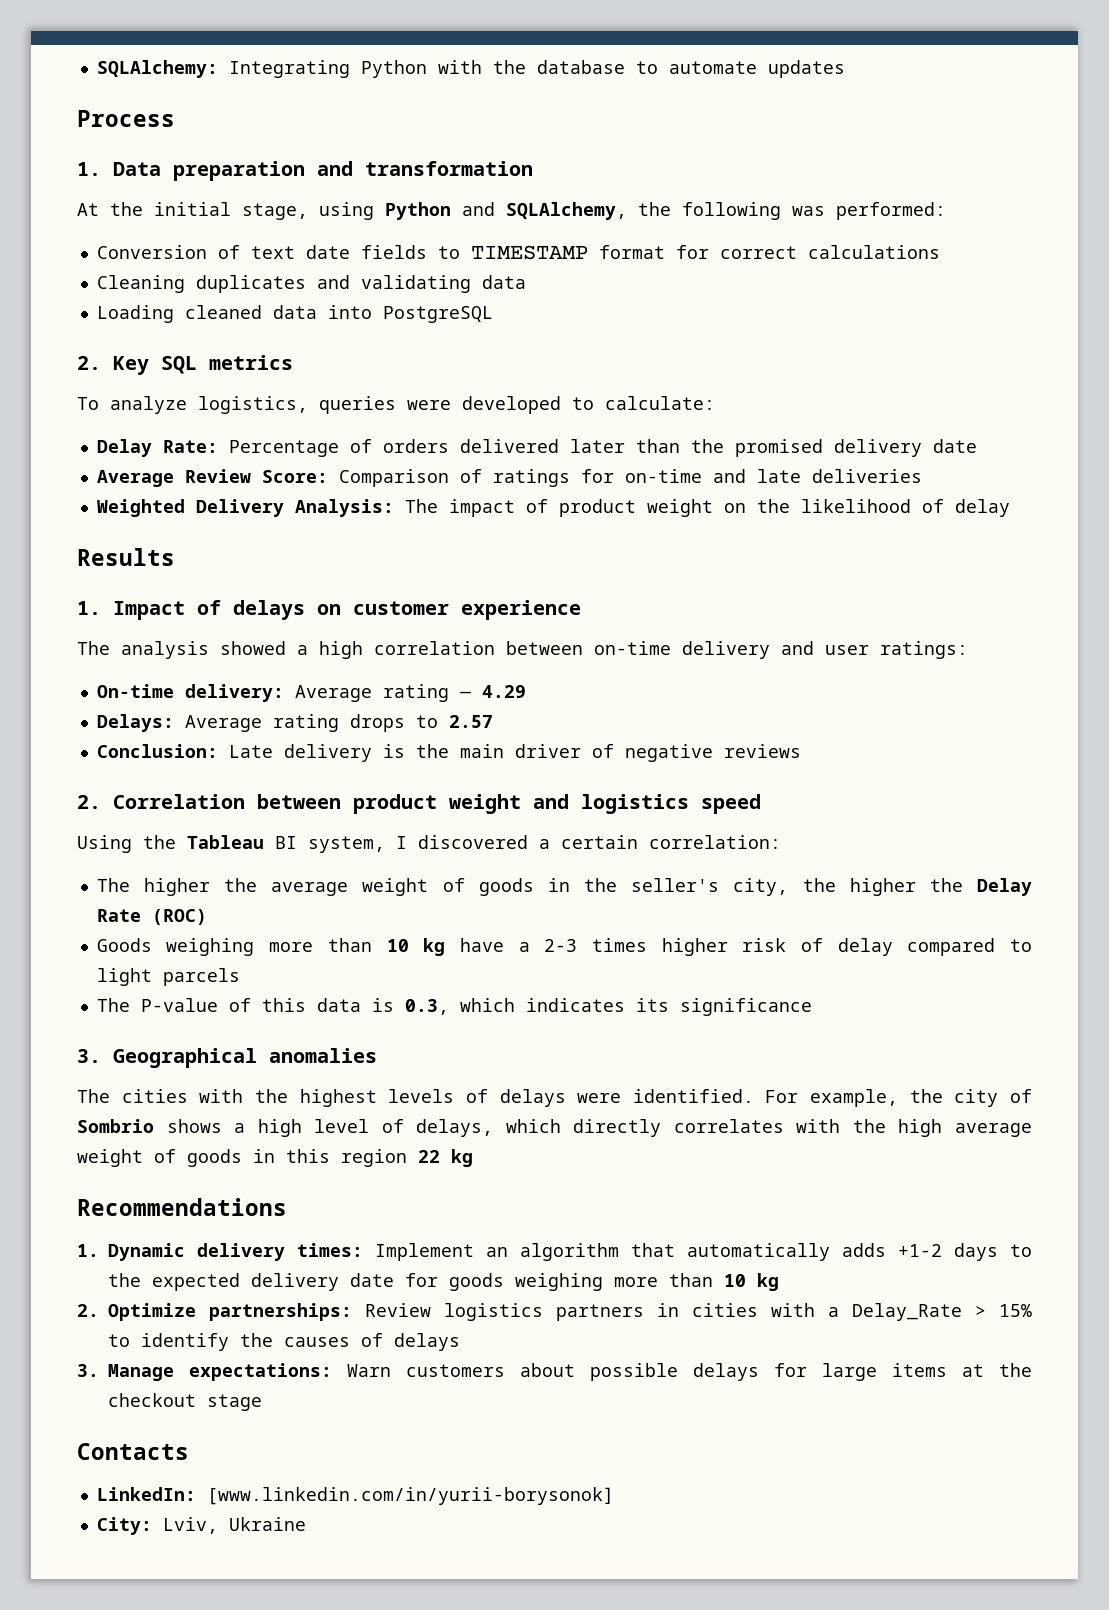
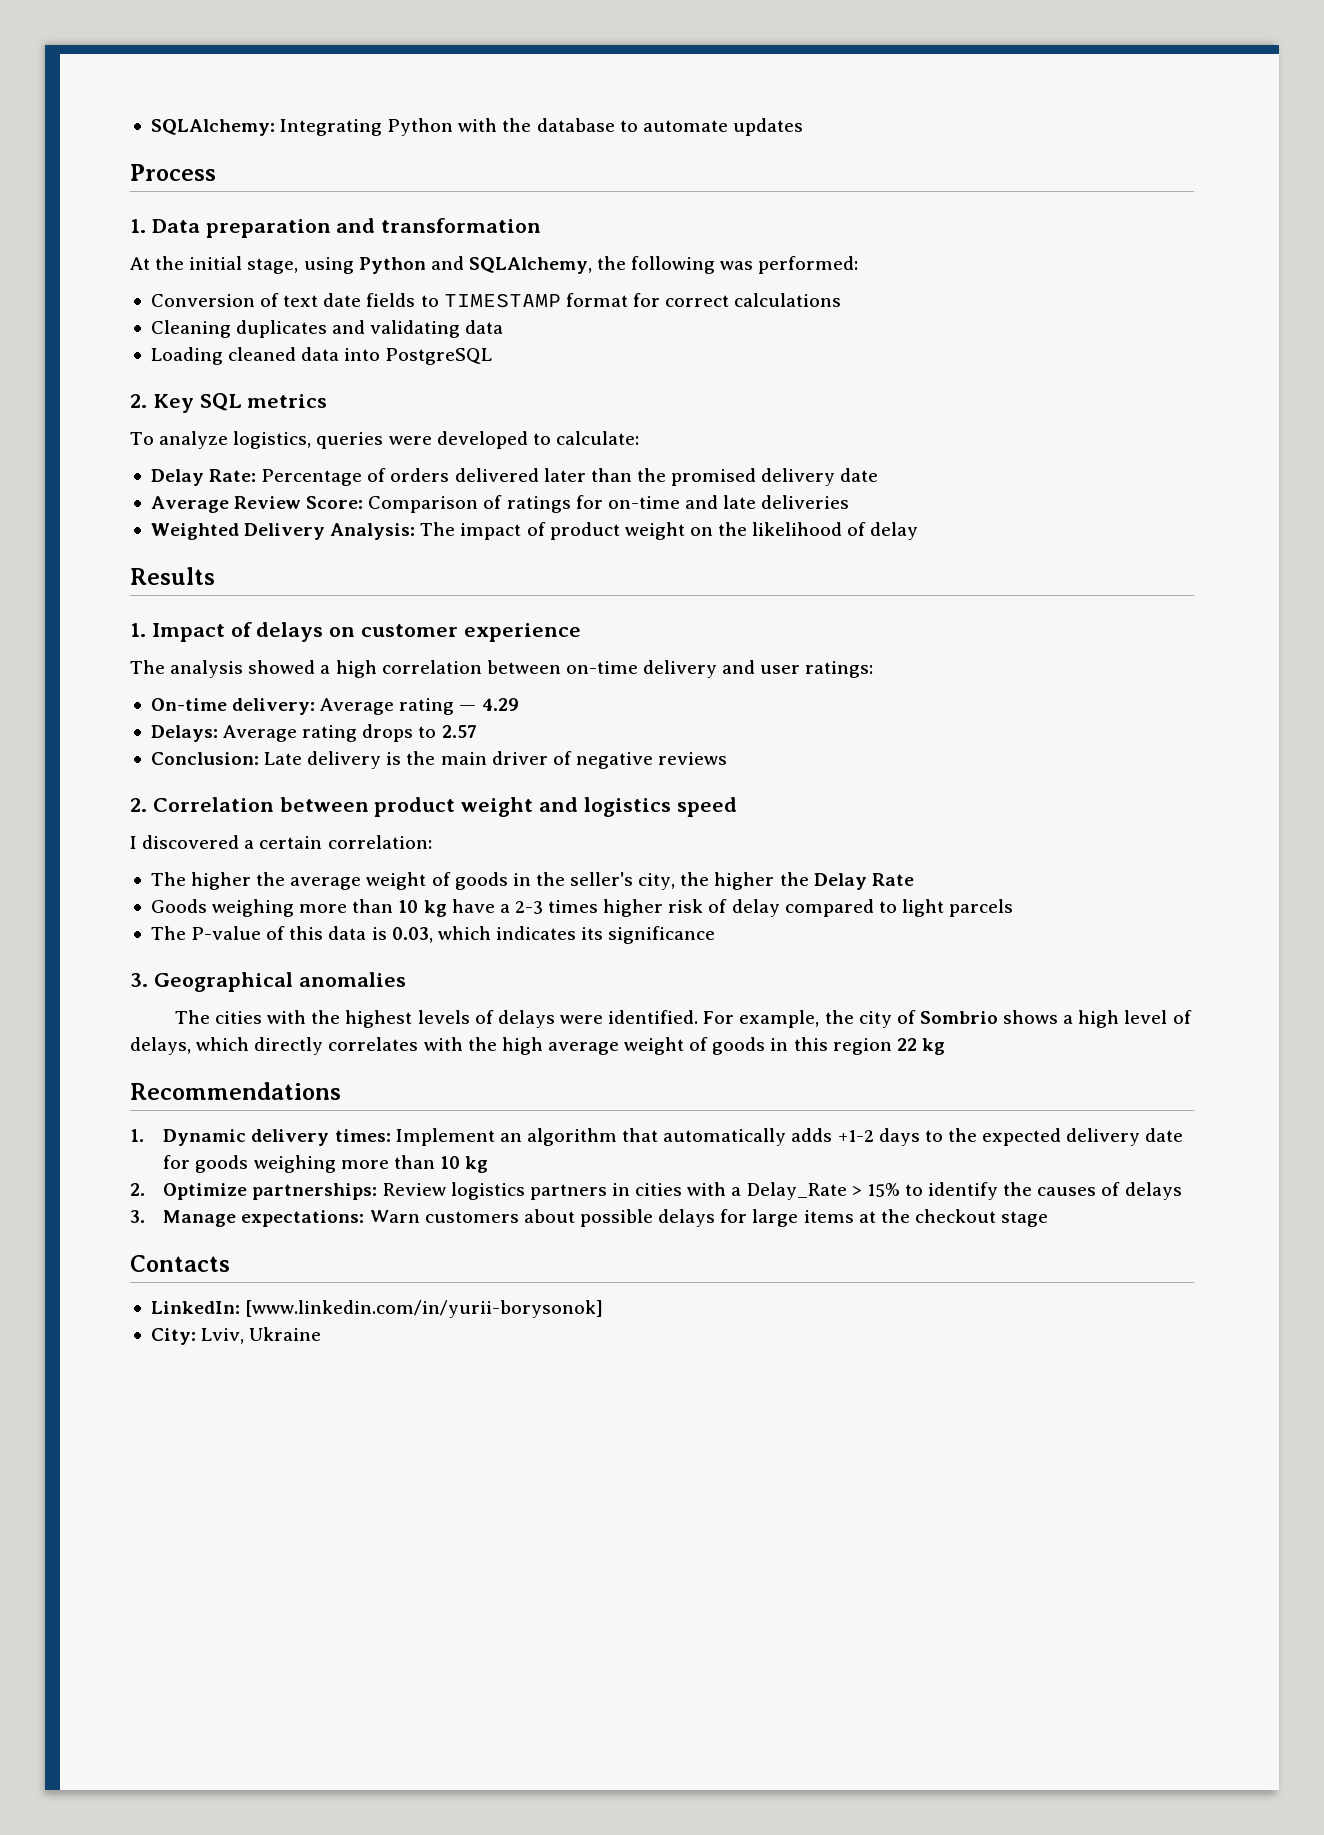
[77,835,385,853] Using the Tableau BI system, -> (737, 807) none
[151,909,207,925] (ROC) -> (914, 879) none
[404,999,449,1015] 0.3, -> [391,927,433,943] 0.03,

